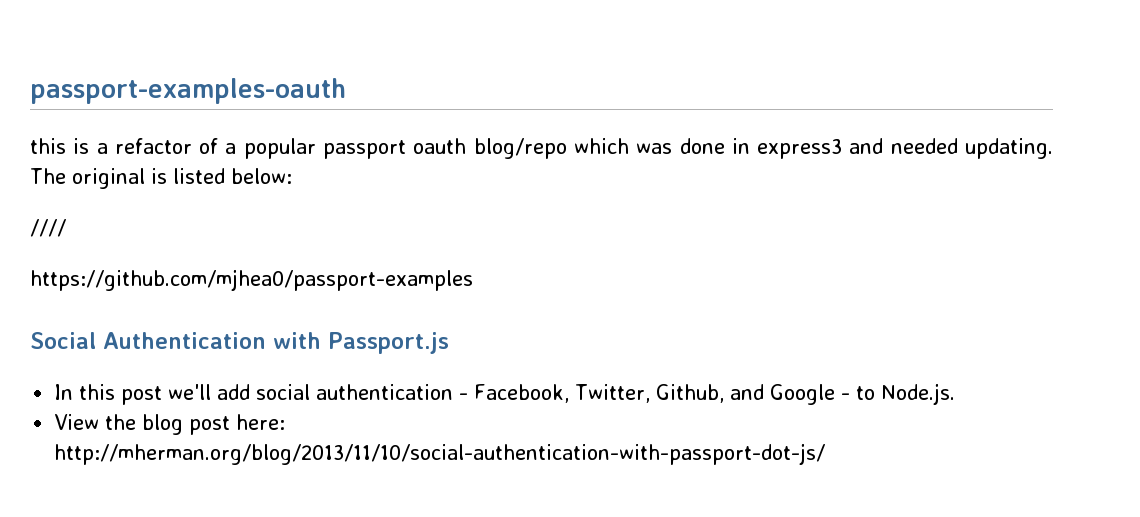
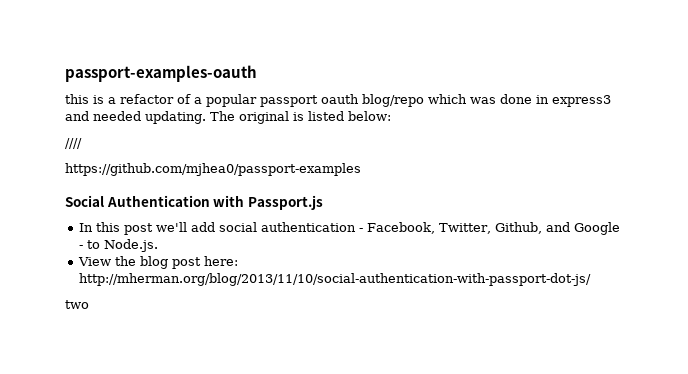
(826, 454) none -> [65,300,89,309] // two

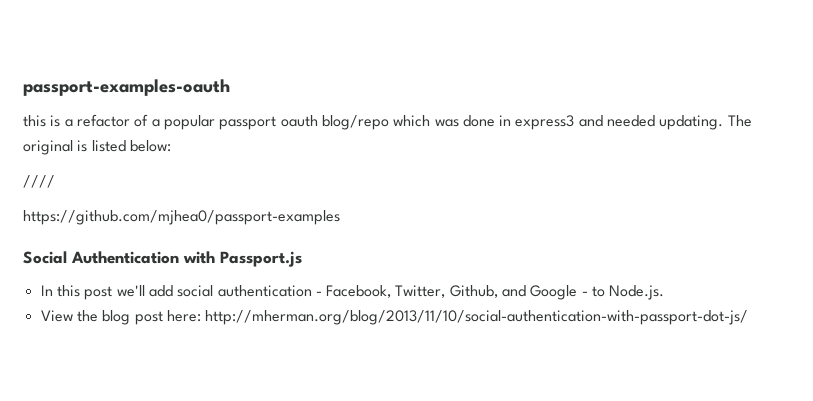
[65,300,89,309] // two -> (749, 317) none

